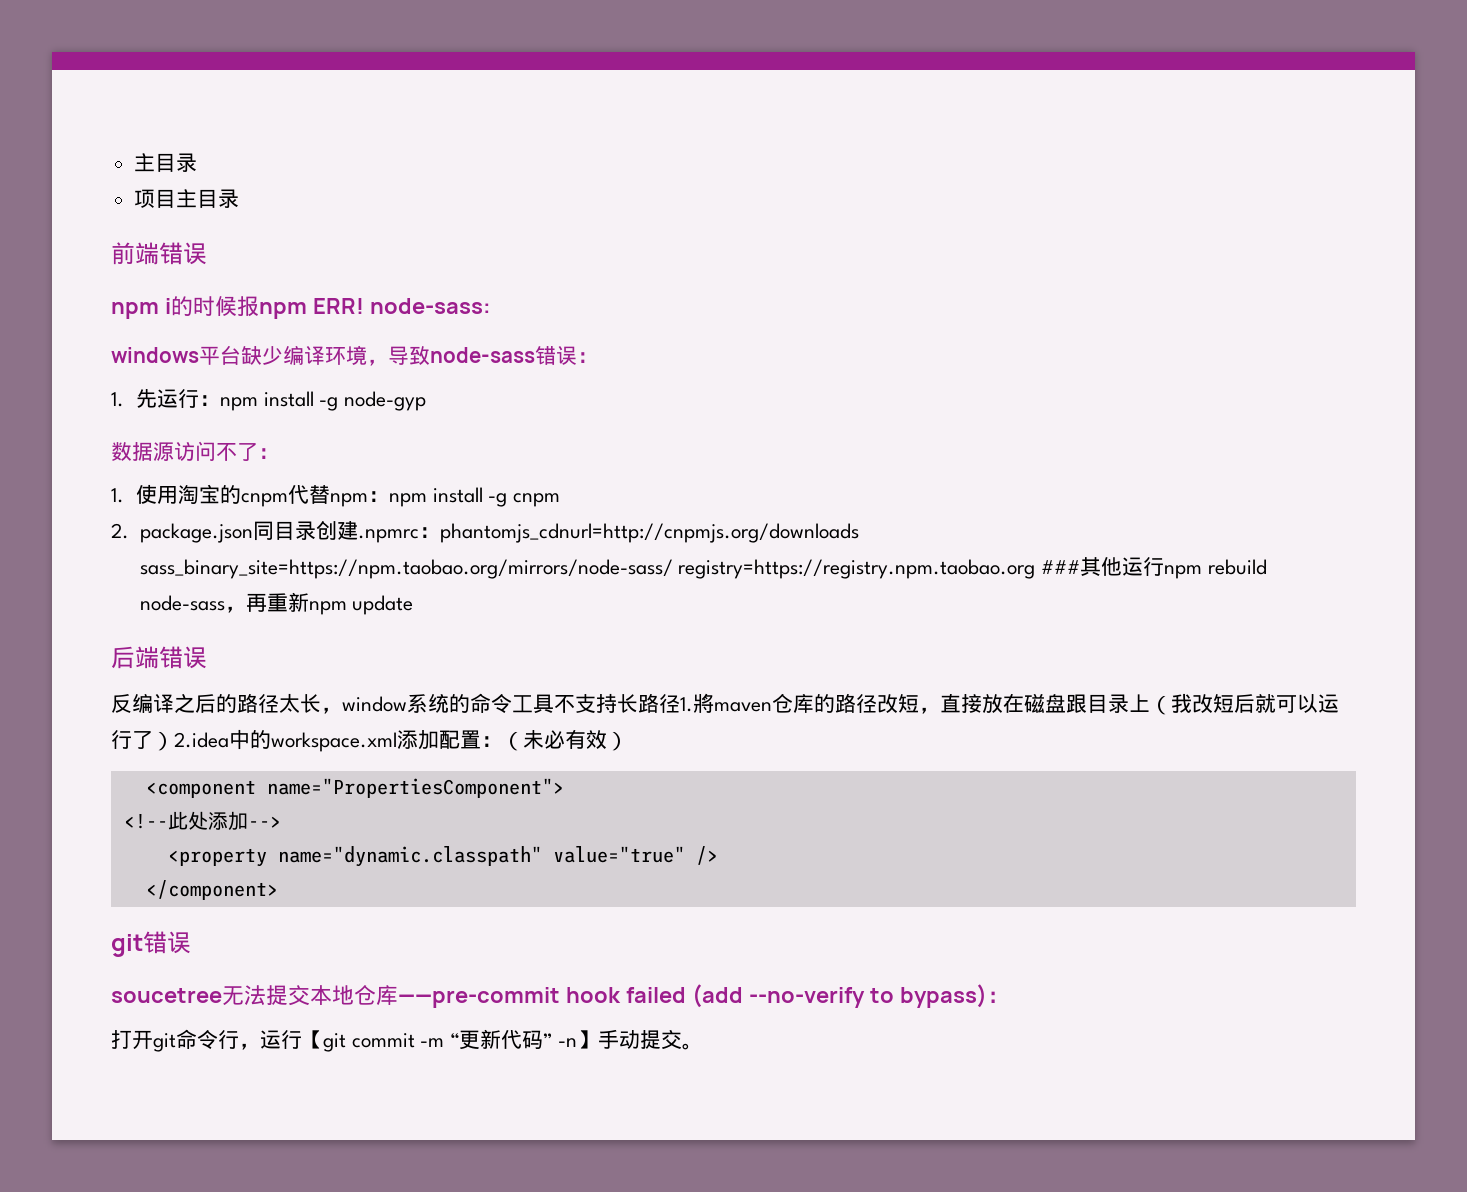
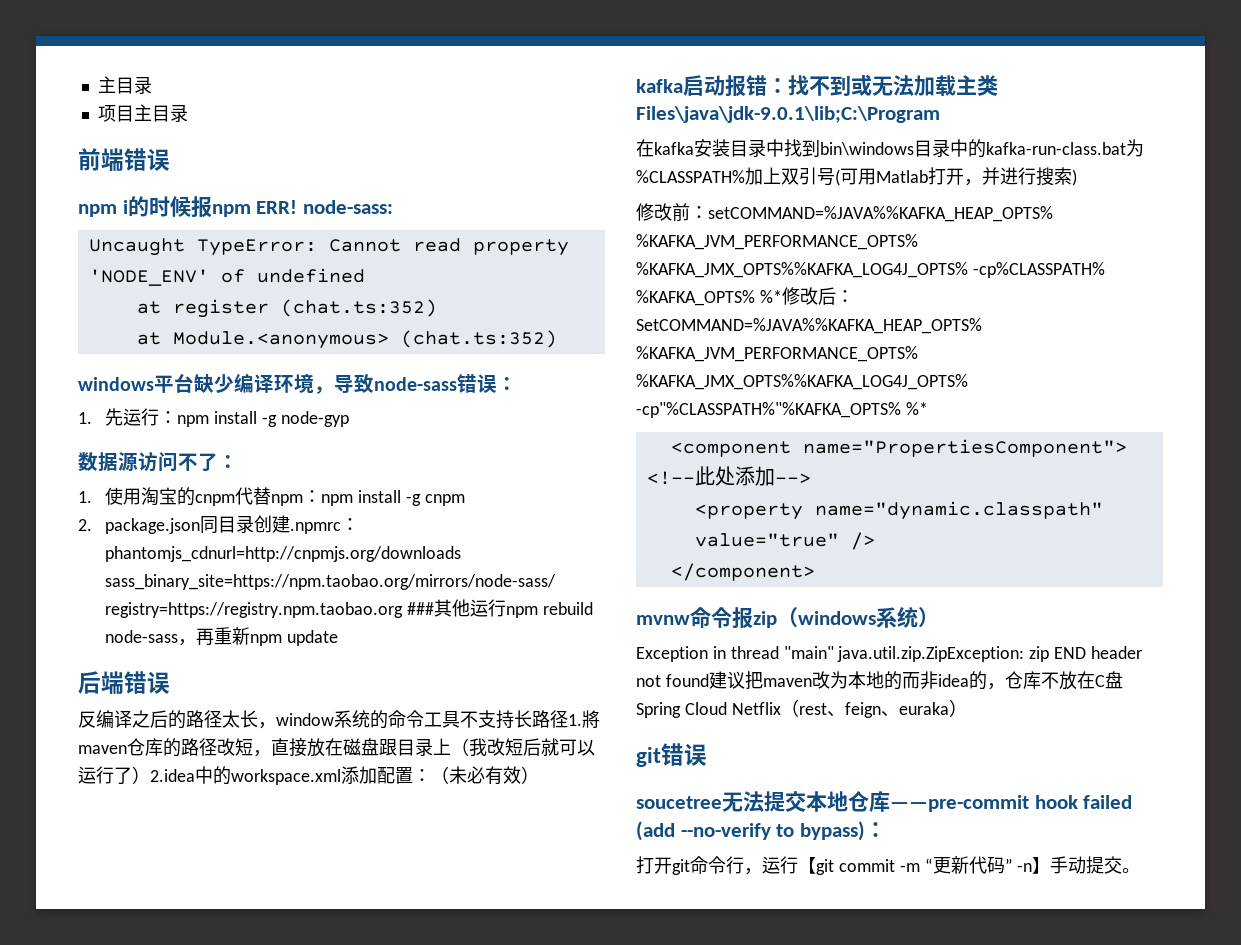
(491, 306) none -> [88,238,569,256] [88,268,365,286] [136,299,437,318] [136,330,557,349] // Uncaught TypeError: Cannot read property 'NODE_ENV' of undefined // at register (chat.ts:352) // at Module.<anonymous> (chat.ts:352)
(628, 741) none -> [636,74,998,97] [636,106,940,123] [636,139,1144,158] [636,167,1077,186] [636,203,1053,222] [636,234,918,250] [636,262,1105,278] [636,287,854,306] [636,318,982,334] [636,346,918,362] [636,374,968,390] [636,402,928,418] // kafka启动报错：找不到或无法加载主类Files\java\jdk-9.0.1\lib;C:\Program // 在kafka安装目录中找到bin\windows目录中的kafka-run-class.bat为%CLASSPATH%加上双引号(可用Matlab打开，并进行搜索) // 修改前：setCOMMAND=%JAVA%%KAFKA_HEAP_OPTS% %KAFKA_JVM_PERFORMANCE_OPTS% %KAFKA_JMX_OPTS%%KAFKA_LOG4J_OPTS% -cp%CLASSPATH% %KAFKA_OPTS% %*修改后：SetCOMMAND=%JAVA%%KAFKA_HEAP_OPTS% %KAFKA_JVM_PERFORMANCE_OPTS% %KAFKA_JMX_OPTS%%KAFKA_LOG4J_OPTS% -cp"%CLASSPATH%"%KAFKA_OPTS% %*
(278, 890) none -> [636,606,939,629] [636,646,1143,662] [636,671,1123,690] [636,699,967,718] // mvnw命令报zip（windows系统） // Exception in thread "main" java.util.zip.ZipException: zip END header not found建议把maven改为本地的而非idea的，仓库不放在C盘Spring Cloud Netflix（rest、feign、euraka）

